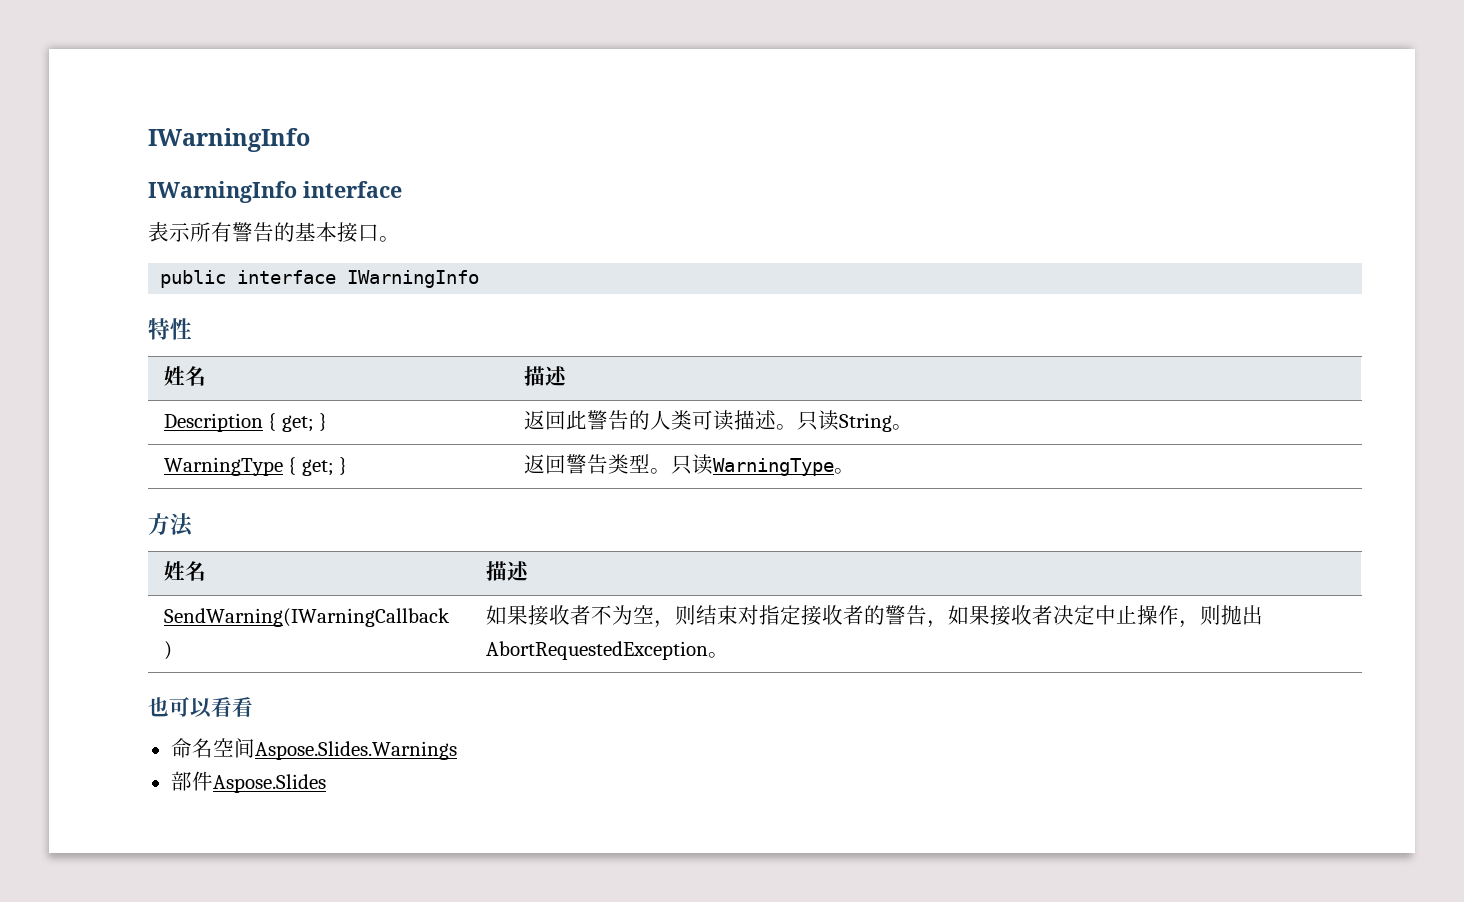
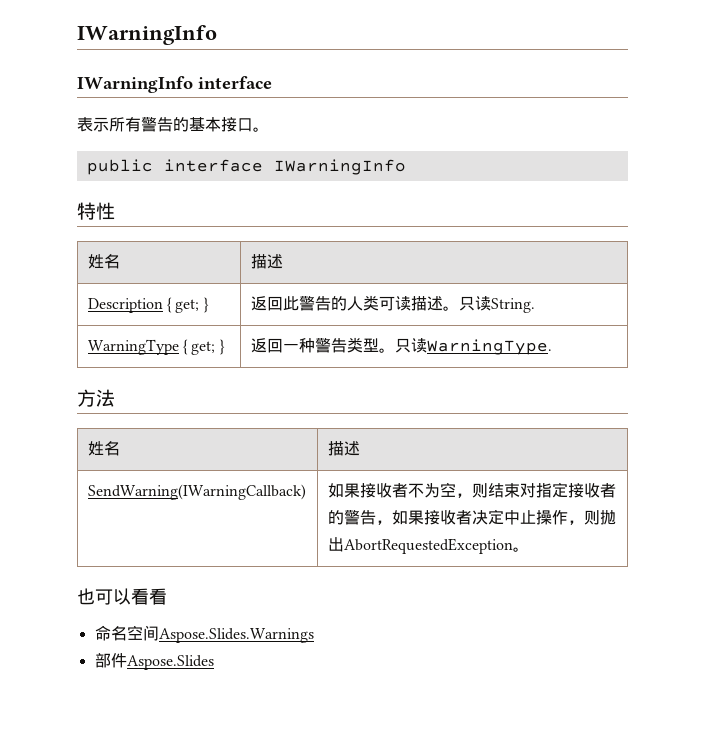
[838,413,913,432] String。 -> [490,298,535,313] String.
(566, 464) none -> [282,338,315,353] 一种
[712,458,855,476] WarningType。 -> [426,339,552,355] WarningType.

